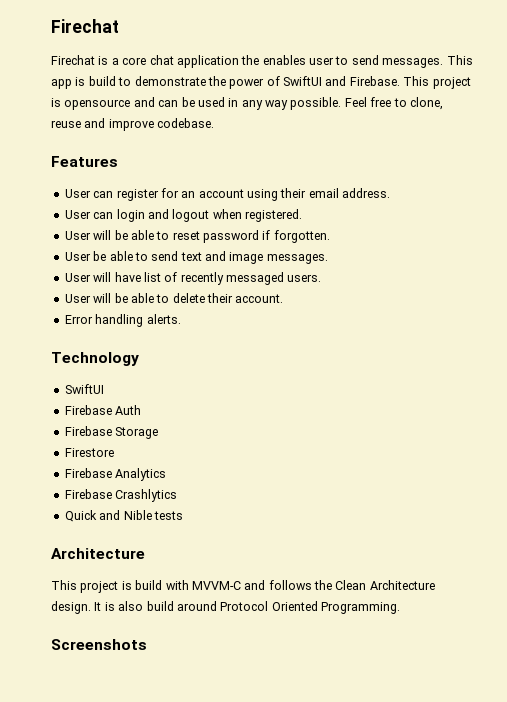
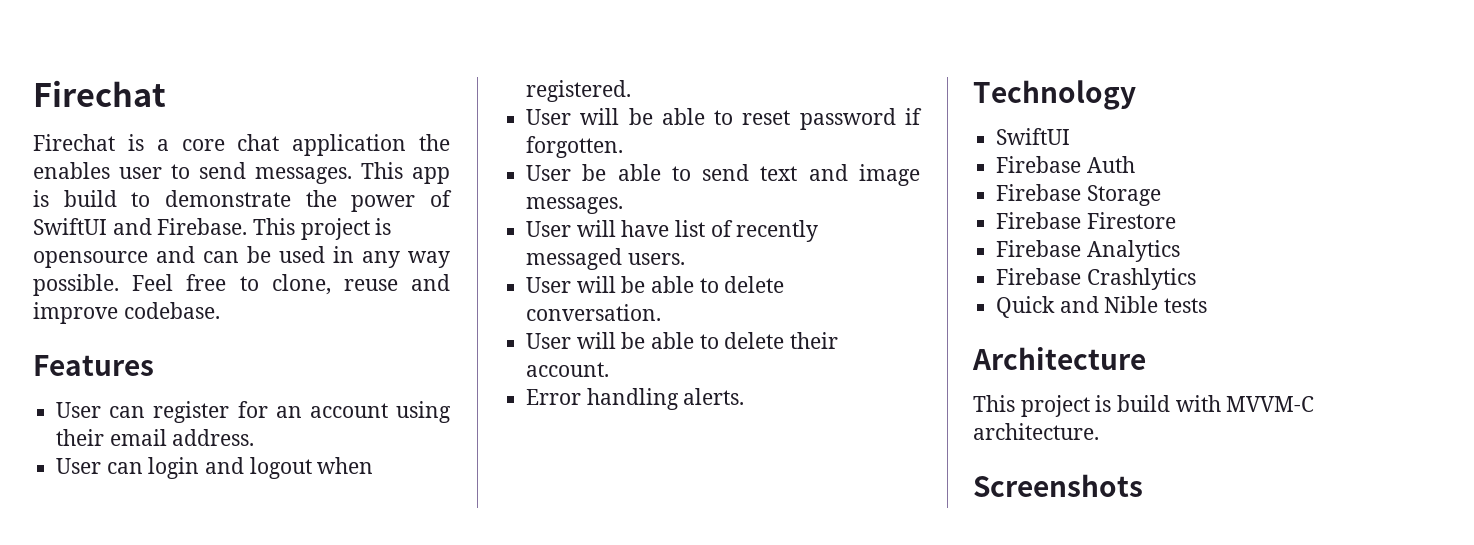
(322, 278) none -> [526,276,785,293] [526,304,662,321] // User will be able to delete conversation.
(159, 433) none -> [996,212,1082,229] Firebase
[244,580,435,590] [51,601,400,614] and follows the Clean Architecture design. It is also build around Protocol Oriented Programming. -> [973,423,1099,440] architecture.

